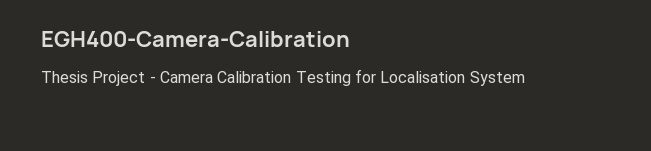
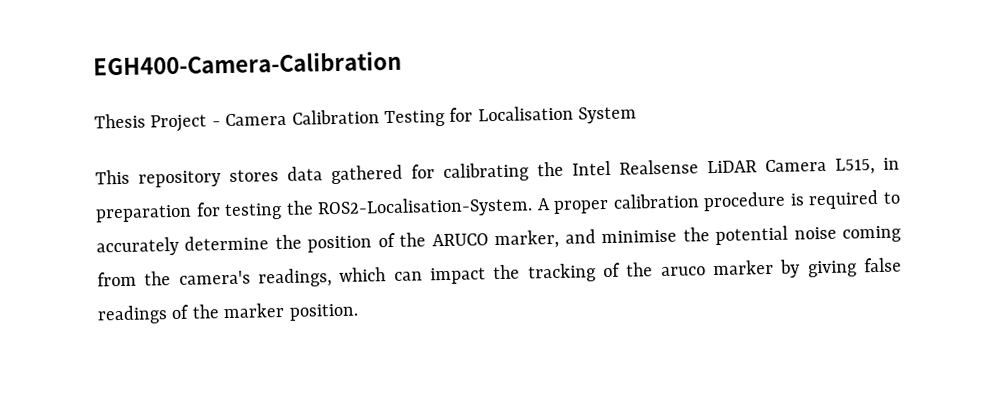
(525, 78) none -> [95,157,900,188] [95,189,900,223] [96,225,901,257] [97,257,903,288] [97,302,359,325] // This repository stores data gathered for calibrating the Intel Realsense LiDAR Camera L515, in preparation for testing the ROS2-Localisation-System. A proper calibration procedure is required to accurately determine the position of the ARUCO marker, and minimise the potential noise coming from the camera's readings, which can impact the tracking of the aruco marker by giving false readings of the marker position.

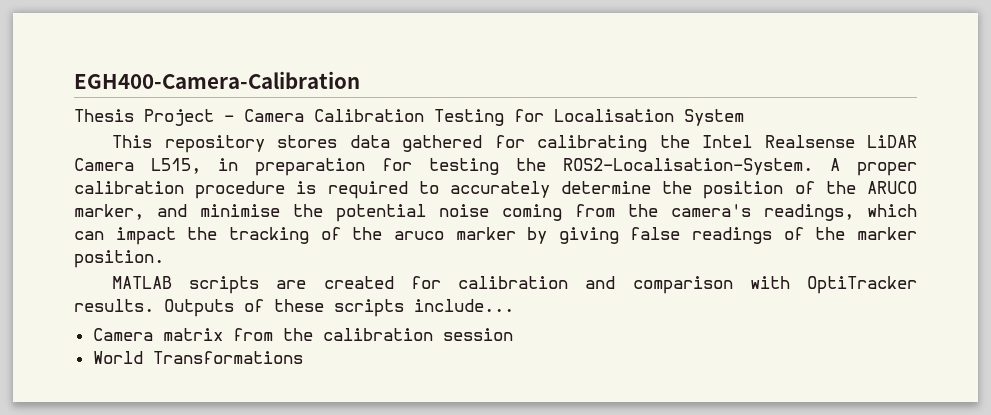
(359, 312) none -> [112,276,918,294] [74,299,514,317] [92,328,513,341] [92,351,303,364] // MATLAB scripts are created for calibration and comparison with OptiTracker results. Outputs of these scripts include... // Camera matrix from the calibration session // World Transformations

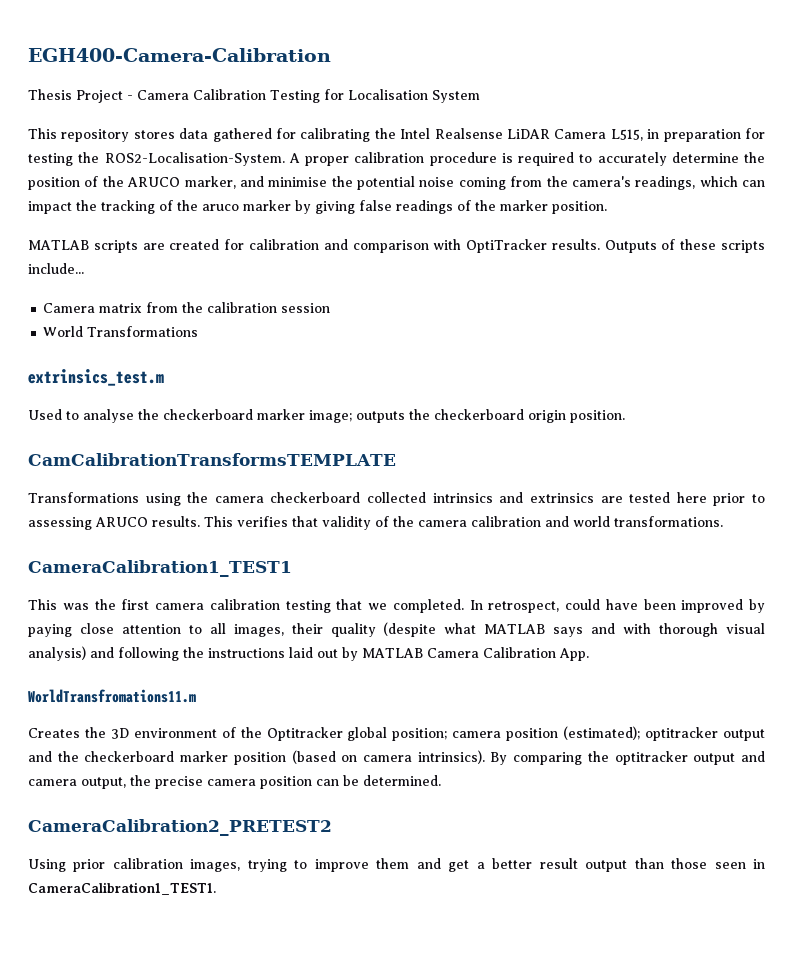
(303, 357) none -> [28,369,164,386] [28,409,625,423] [28,453,396,466] [28,492,766,506] [28,516,723,530] [28,560,292,577] [28,599,765,613] [28,622,765,637] [28,646,589,661] [28,689,196,703] [28,726,765,741] [28,750,765,765] [28,775,441,789] [28,819,332,836] [28,858,766,872] [28,882,216,895] // extrinsics_test.m // Used to analyse the checkerboard marker image; outputs the checkerboard origin position. // CamCalibrationTransformsTEMPLATE // Transformations using the camera checkerboard collected intrinsics and extrinsics are tested here prior to assessing ARUCO results. This verifies that validity of the camera calibration and world transformations. // CameraCalibration1_TEST1 // This was the first camera calibration testing that we completed. In retrospect, could have been improved by paying close attention to all images, their quality (despite what MATLAB says and with thorough visual analysis) and following the instructions laid out by MATLAB Camera Calibration App. // WorldTransfromations11.m // Creates the 3D environment of the Optitracker global position; camera position (estimated); optitracker output and the checkerboard marker position (based on camera intrinsics). By comparing the optitracker output and camera output, the precise camera position can be determined. // CameraCalibration2_PRETEST2 // Using prior calibration images, trying to improve them and get a better result output than those seen in CameraCalibration1_TEST1.

